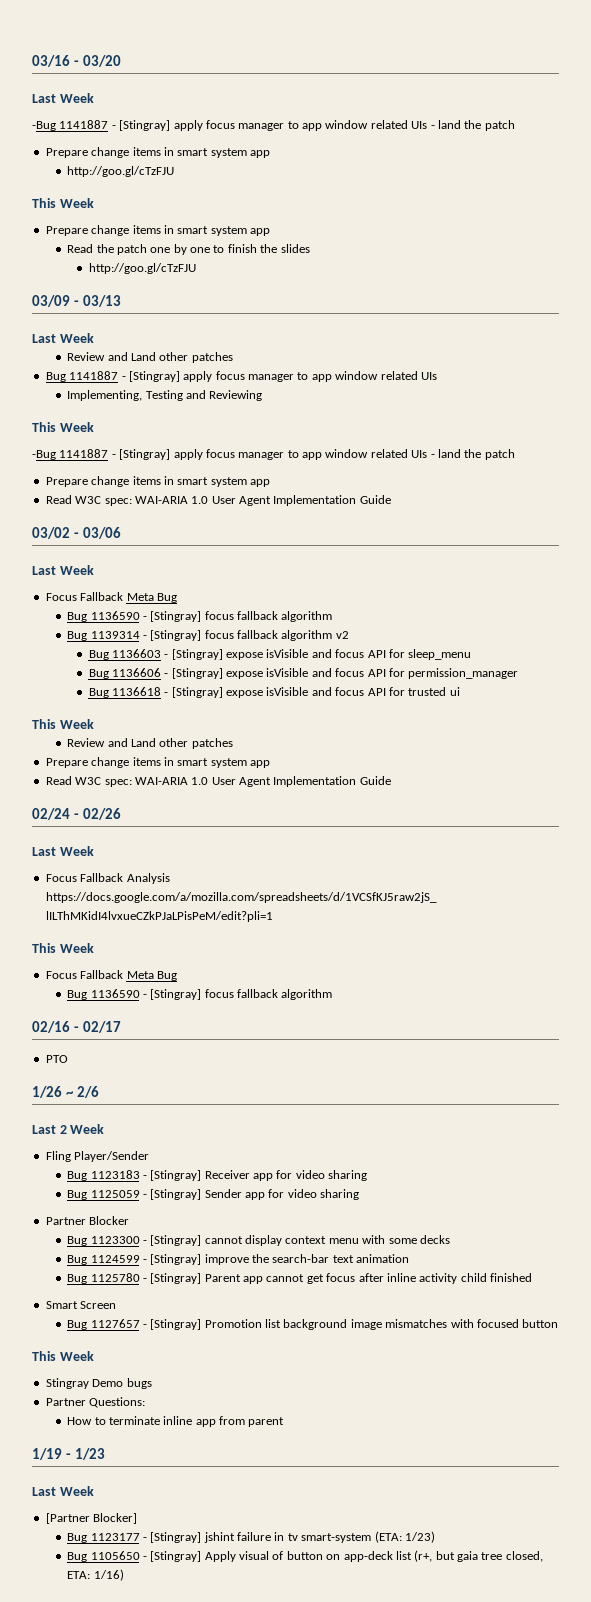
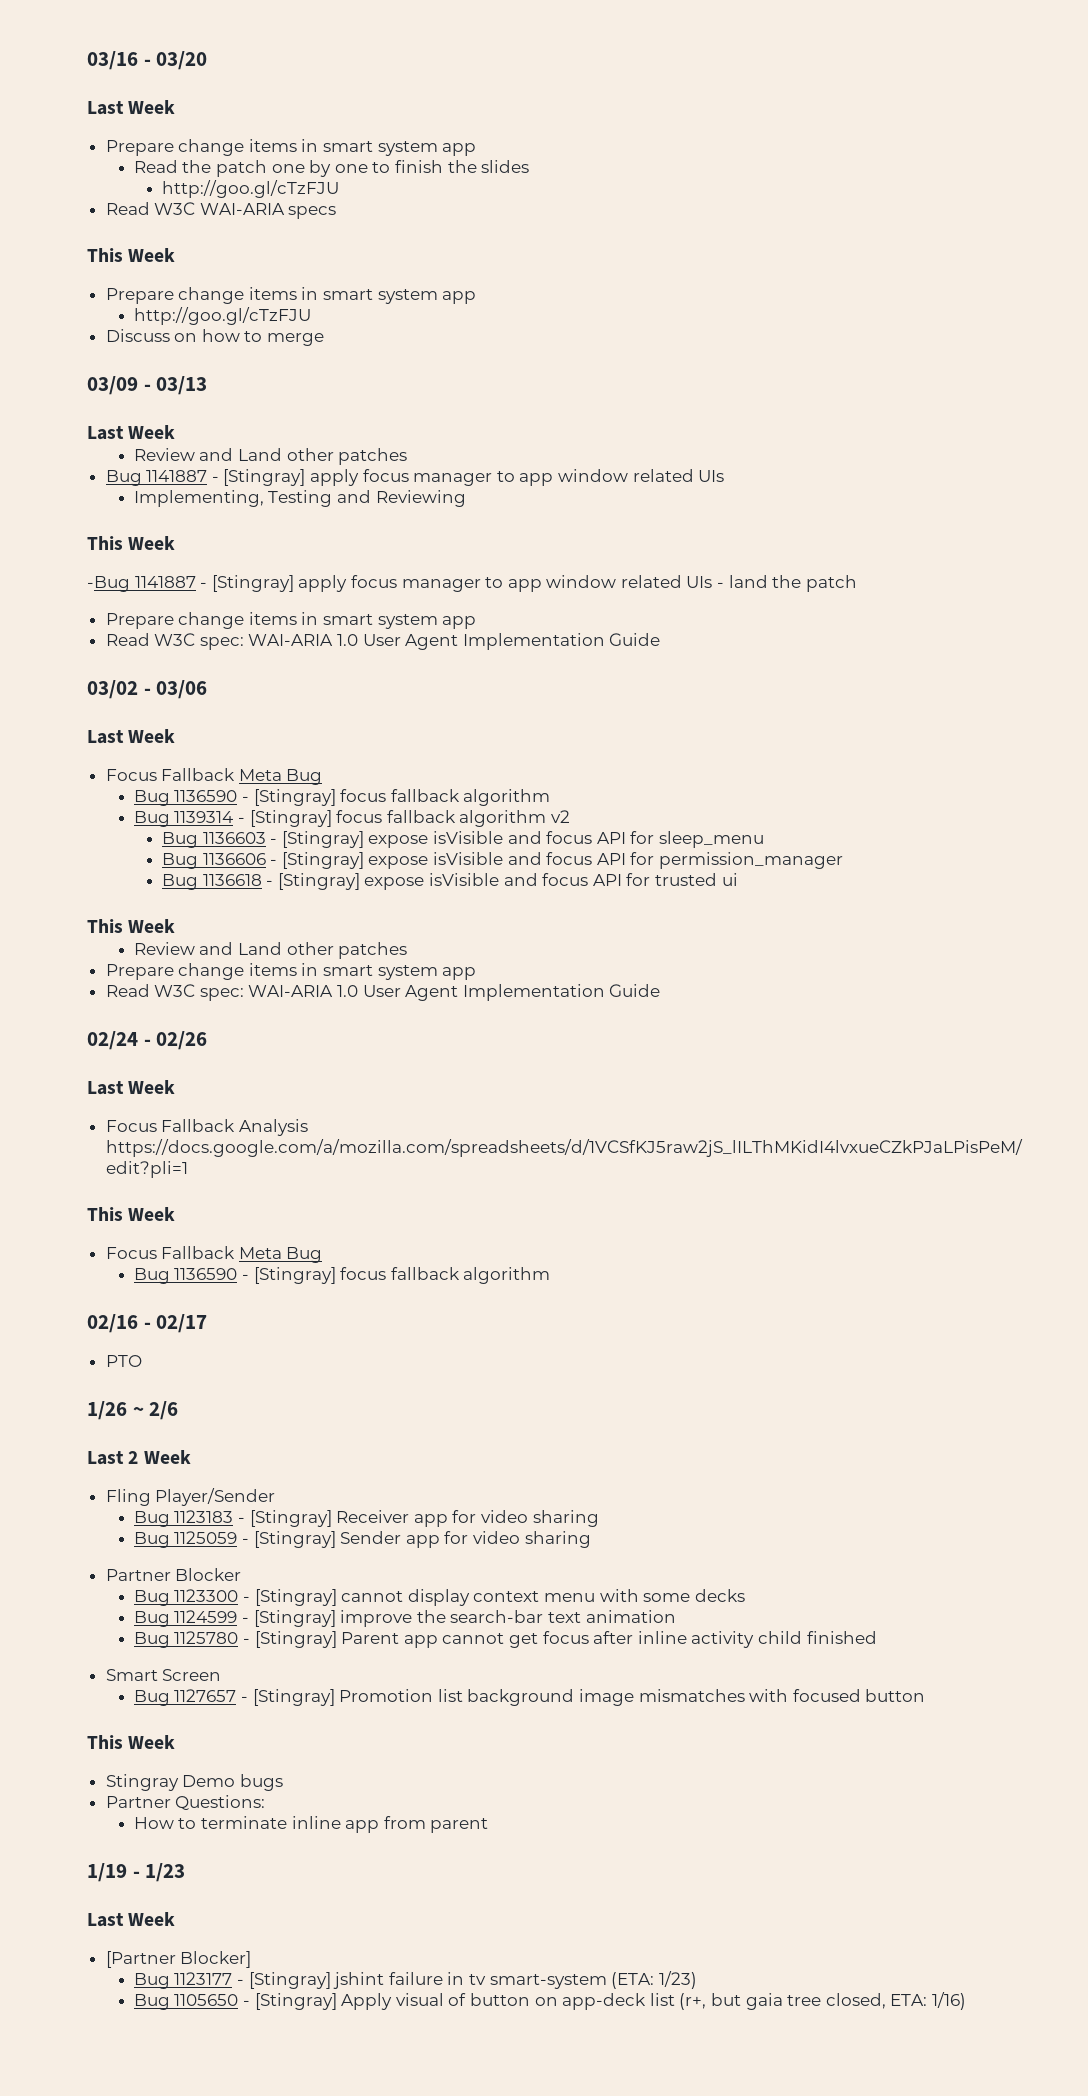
[32,120,515,131] [45,147,270,158] [67,166,175,177] [32,198,94,208] // -Bug 1141887 - [Stingray] apply focus manager to app window related UIs - land the patch // Prepare change items in smart system app // http://goo.gl/cTzFJU // This Week -> (176, 107) none
(196, 268) none -> [105,202,337,219] [87,248,176,262] [105,287,477,304] [133,307,311,325] [105,329,325,346] // Read W3C WAI-ARIA specs // This Week // Prepare change items in smart system app // http://goo.gl/cTzFJU // Discuss on how to merge

